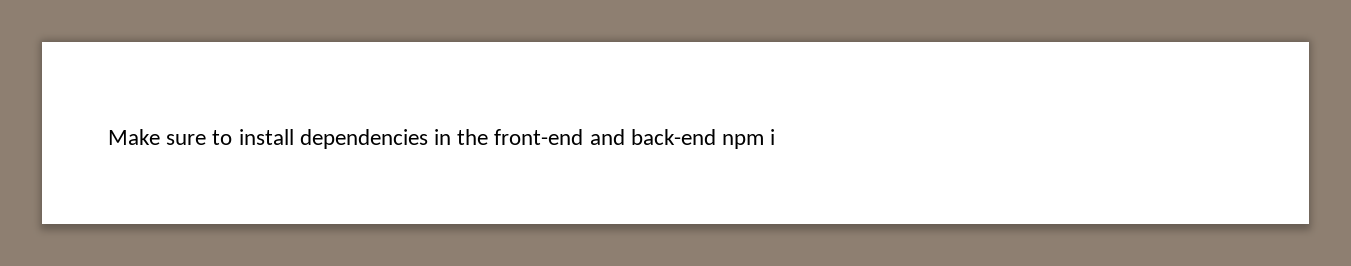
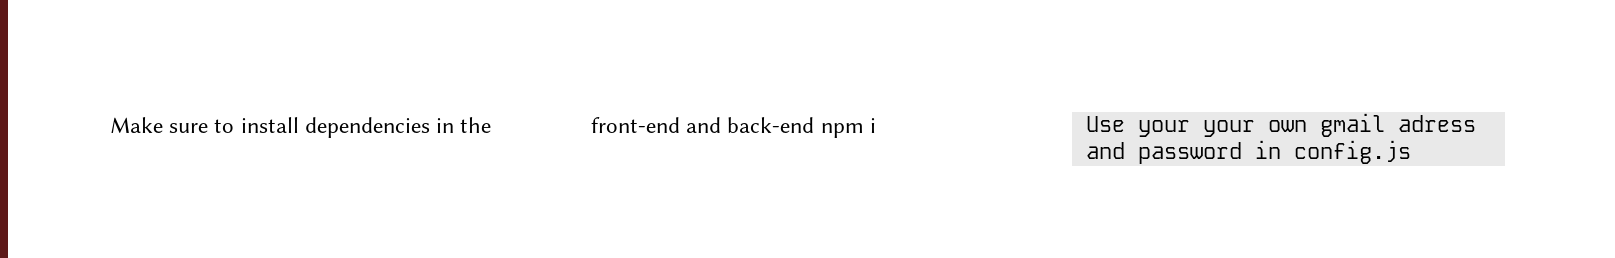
(776, 137) none -> [1085,113,1476,137] [1085,140,1411,164] // Use your your own gmail adress and password in config.js

